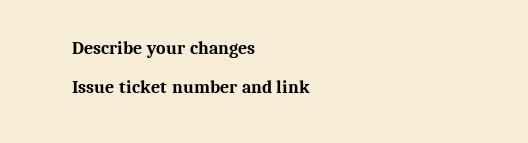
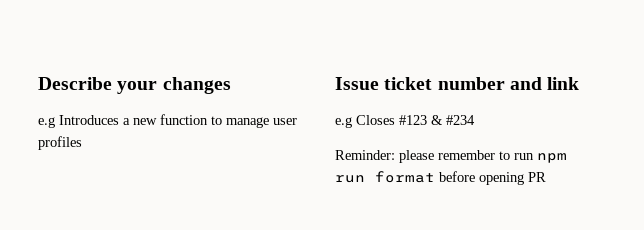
(255, 49) none -> [38,114,297,128] [38,136,82,150] // e.g Introduces a new function to manage user profiles
(311, 86) none -> [335,115,475,128] [335,150,567,163] [335,171,546,185] // e.g Closes #123 & #234 // Reminder: please remember to run npm run format before opening PR

